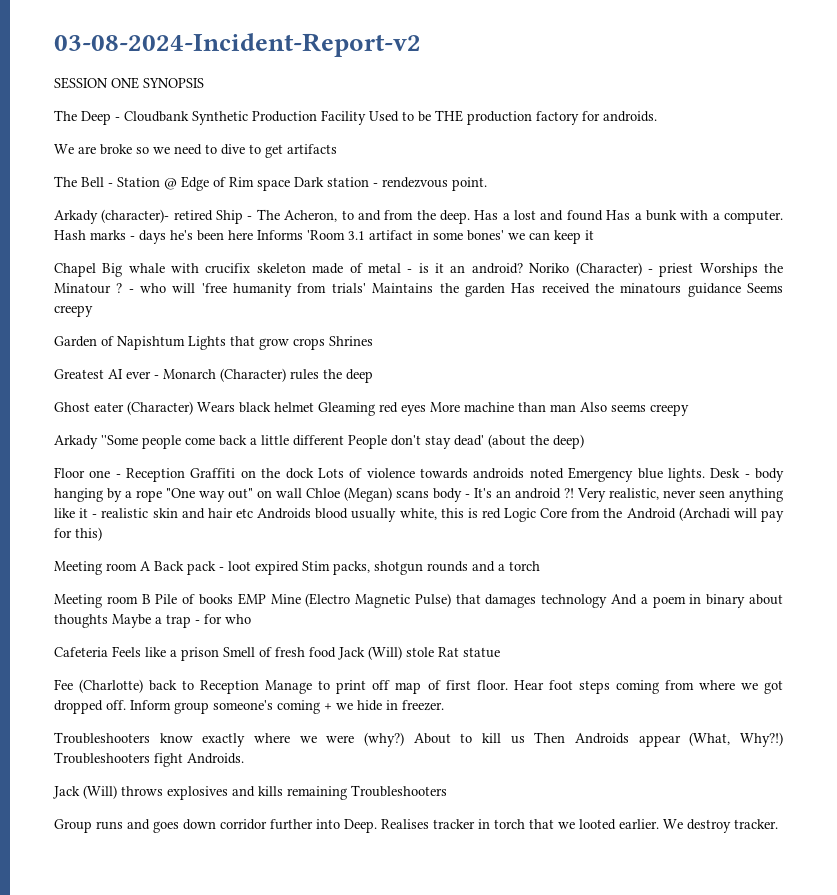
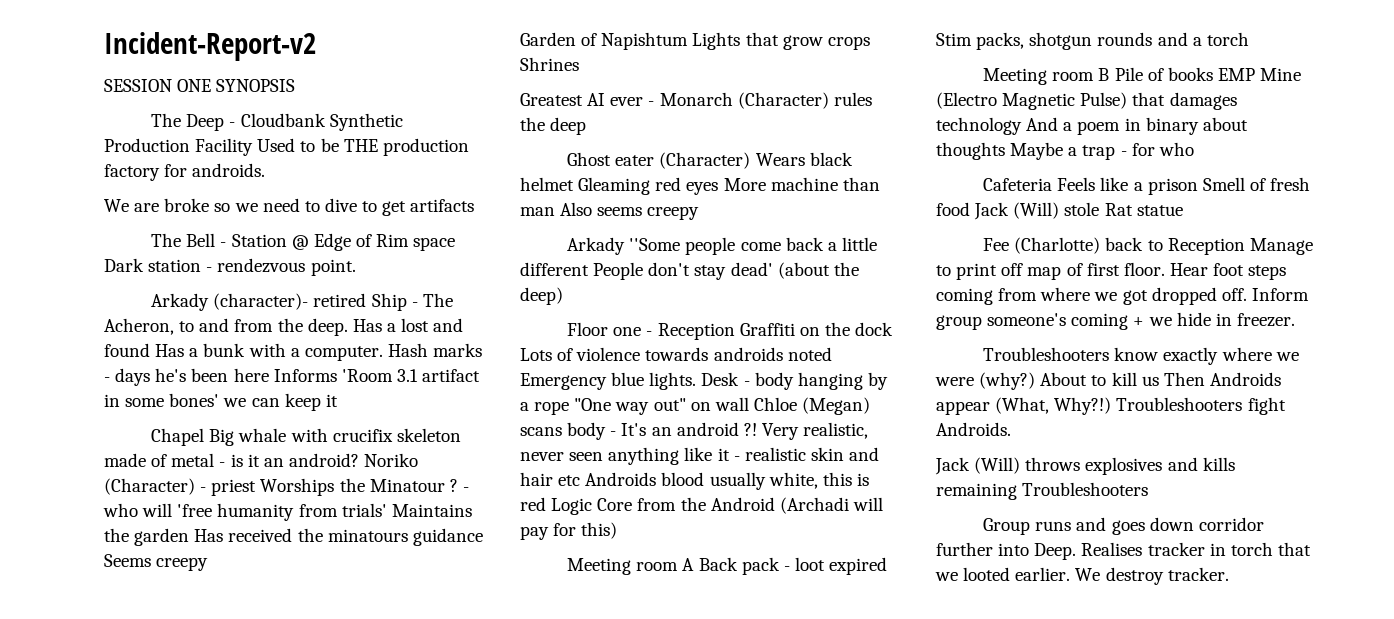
[54,33,421,57] 03-08-2024-Incident-Report-v2 -> [104,32,316,61] Incident-Report-v2

